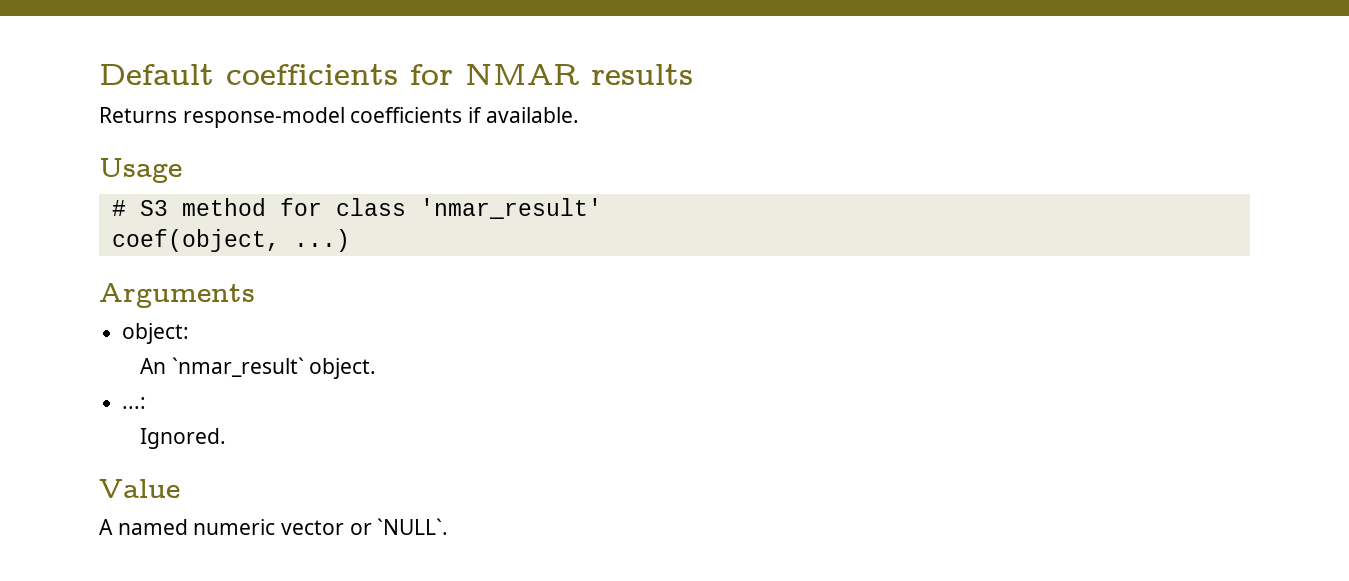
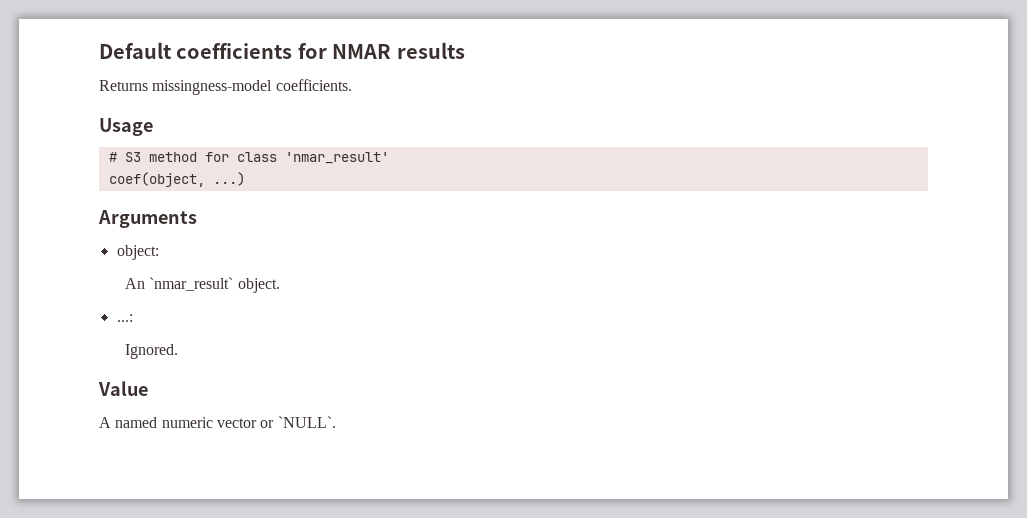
[182,107,579,128] response-model coefficients if available. -> [152,79,352,95] missingness-model coefficients.

